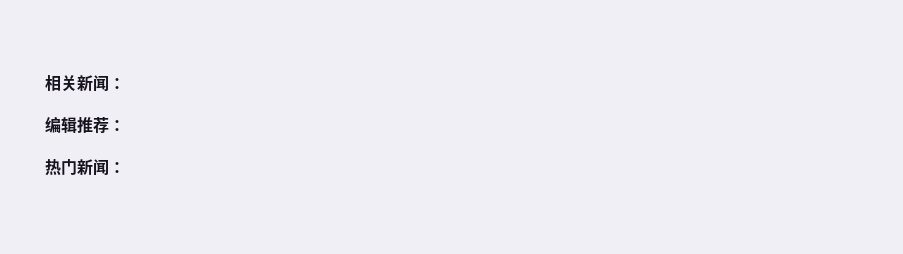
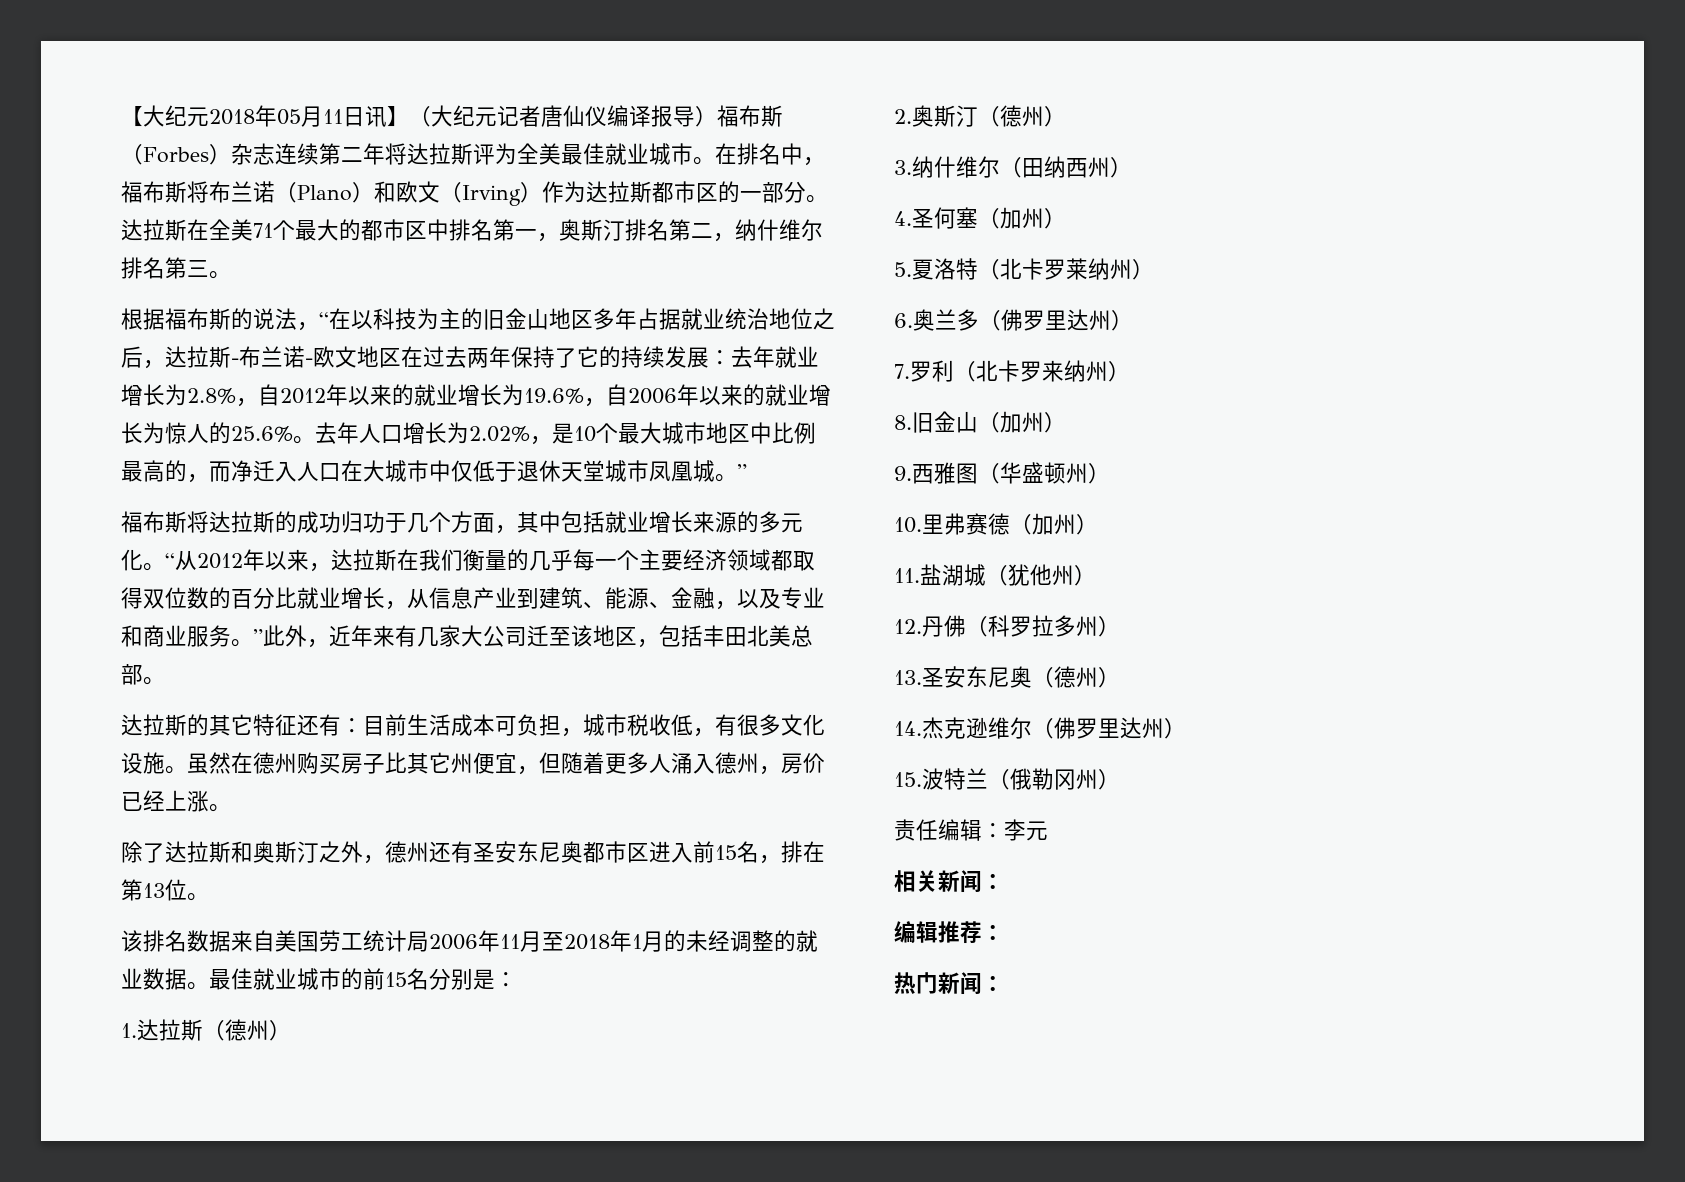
(45, 83) none -> [121,105,783,128] [121,143,825,166] [121,181,828,206] [121,219,823,242] [121,257,231,279] [121,308,835,331] [121,346,819,369] [121,384,831,407] [121,422,816,445] [121,460,747,483] [121,511,803,534] [121,549,815,572] [121,587,825,610] [121,625,813,648] [121,664,165,685] [121,714,825,737] [121,752,825,775] [121,790,231,812] [121,841,825,864] [121,879,209,901] [121,930,818,952] [121,968,517,990] [121,1019,291,1041] [894,105,1066,127] [894,156,1132,178] [894,207,1066,229] [894,258,1154,280] [894,309,1133,331] [894,360,1130,382] [894,411,1066,433] [894,462,1110,484] [894,513,1098,535] [894,564,1096,586] [894,615,1120,637] [894,666,1120,688] [894,717,1186,739] [894,768,1120,790] [894,819,1048,841] 【大纪元2018年05月11日讯】（大纪元记者唐仙仪编译报导）福布斯（Forbes）杂志连续第二年将达拉斯评为全美最佳就业城市。在排名中，福布斯将布兰诺（Plano）和欧文（Irving）作为达拉斯都市区的一部分。达拉斯在全美71个最大的都市区中排名第一，奥斯汀排名第二，纳什维尔排名第三。 // 根据福布斯的说法，“在以科技为主的旧金山地区多年占据就业统治地位之后，达拉斯-布兰诺-欧文地区在过去两年保持了它的持续发展：去年就业增长为2.8%，自2012年以来的就业增长为19.6%，自2006年以来的就业增长为惊人的25.6%。去年人口增长为2.02%，是10个最大城市地区中比例最高的，而净迁入人口在大城市中仅低于退休天堂城市凤凰城。” // 福布斯将达拉斯的成功归功于几个方面，其中包括就业增长来源的多元化。“从2012年以来，达拉斯在我们衡量的几乎每一个主要经济领域都取得双位数的百分比就业增长，从信息产业到建筑、能源、金融，以及专业和商业服务。”此外，近年来有几家大公司迁至该地区，包括丰田北美总部。 // 达拉斯的其它特征还有：目前生活成本可负担，城市税收低，有很多文化设施。虽然在德州购买房子比其它州便宜，但随着更多人涌入德州，房价已经上涨。 // 除了达拉斯和奥斯汀之外，德州还有圣安东尼奥都市区进入前15名，排在第13位。 // 该排名数据来自美国劳工统计局2006年11月至2018年1月的未经调整的就业数据。最佳就业城市的前15名分别是： // 1.达拉斯（德州） // 2.奥斯汀（德州） // 3.纳什维尔（田纳西州） // 4.圣何塞（加州） // 5.夏洛特（北卡罗莱纳州） // 6.奥兰多（佛罗里达州） // 7.罗利（北卡罗来纳州） // 8.旧金山（加州） // 9.西雅图（华盛顿州） // 10.里弗赛德（加州） // 11.盐湖城（犹他州） // 12.丹佛（科罗拉多州） // 13.圣安东尼奥（德州） // 14.杰克逊维尔（佛罗里达州） // 15.波特兰（俄勒冈州） // 责任编辑：李元 //

